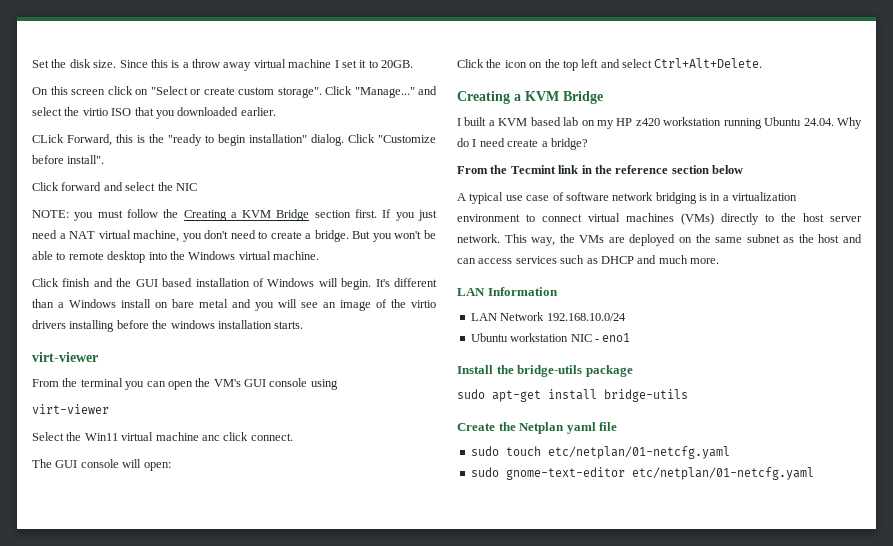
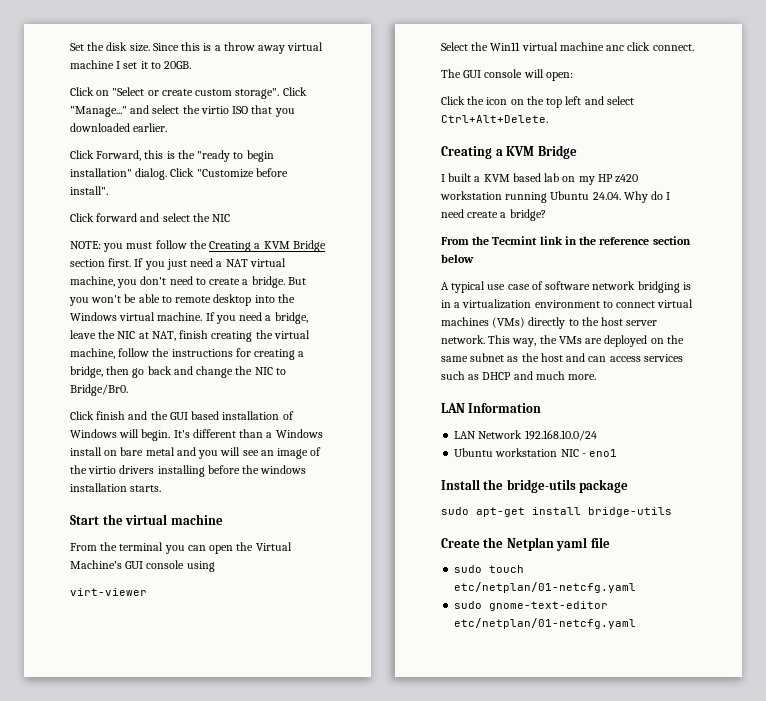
[32,86,133,95] On this screen click -> [70,87,94,96] Click
[32,134,64,143] CLick -> [70,150,94,159] Click
(319, 255) none -> [205,312,308,324] [70,330,310,342] [70,348,305,360] [70,366,286,378] [70,384,128,396] If you need a bridge, leave the NIC at NAT, finish creating the virtual machine, follow the instructions for creating a bridge, then go back and change the NIC to Bridge/Br0.
[32,352,98,362] virt-viewer -> [70,514,223,525] Start the virtual machine
[213,379,241,387] VM's -> [255,542,292,551] [70,560,122,569] Virtual Machine's

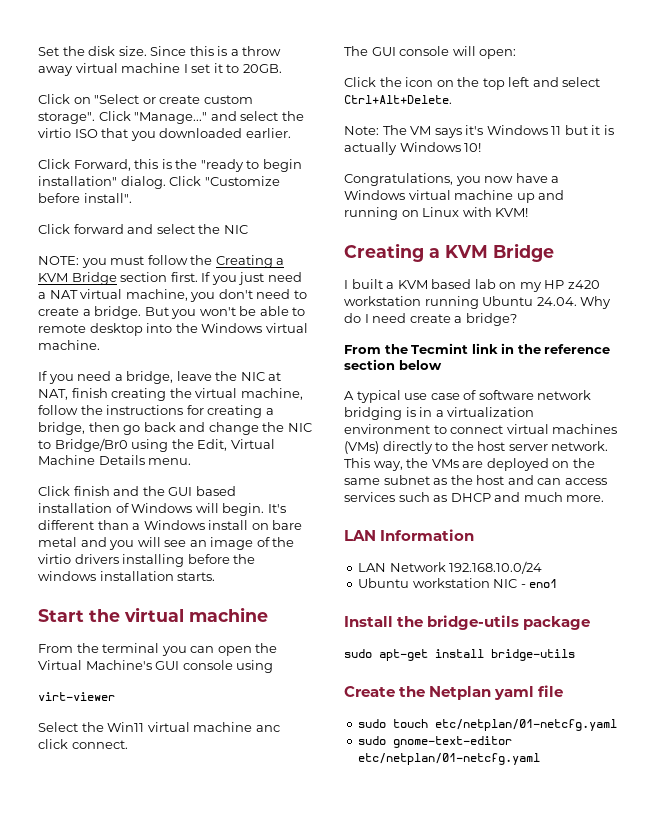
(203, 316) none -> (100, 345) //
[70,384,128,396] Bridge/Br0. -> [54,438,275,452] [38,455,192,465] Bridge/Br0 using the Edit, Virtual Machine Details menu.
(548, 119) none -> [344,125,614,138] [344,142,482,155] [344,173,560,186] [344,190,565,203] [344,207,529,220] // Note: The VM says it's Windows 11 but it is actually Windows 10! // Congratulations, you now have a Windows virtual machine up and running on Linux with KVM!

